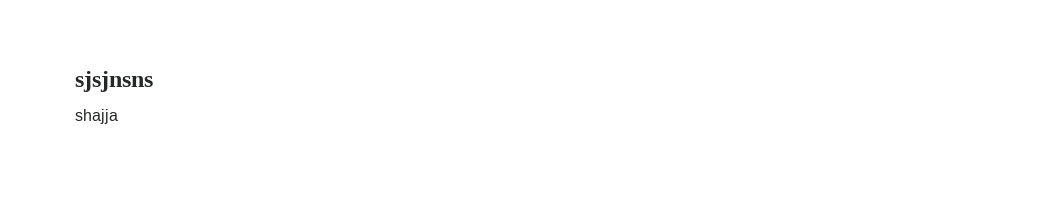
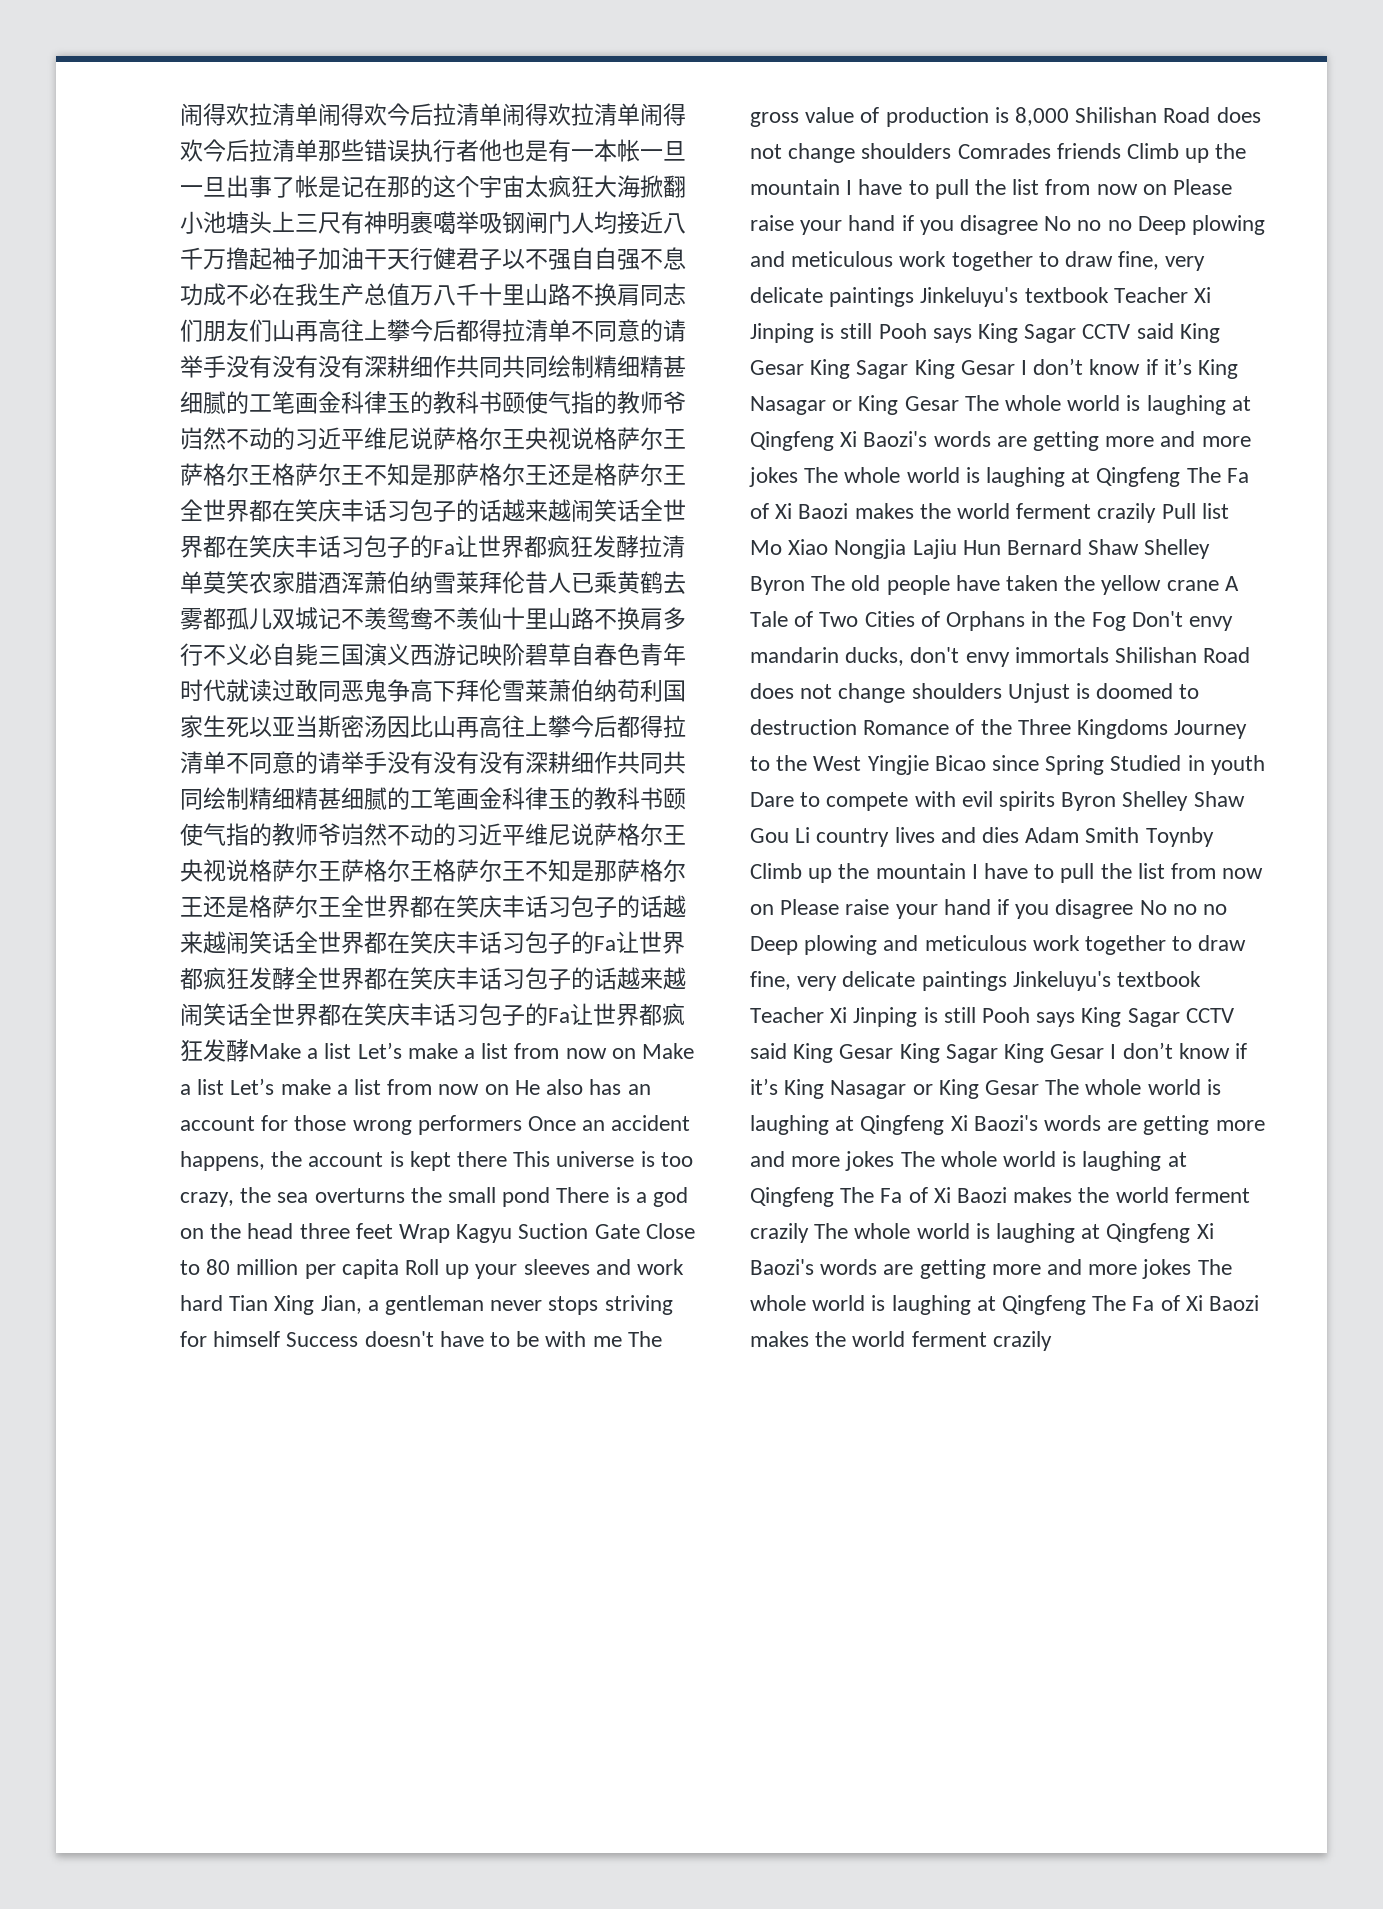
[75,71,153,92] [75,109,118,124] sjsjnsns // shajja -> [180,103,686,126] [180,139,686,162] [180,175,686,198] [180,211,686,234] [180,247,686,270] [180,283,686,306] [180,319,686,342] [180,355,686,378] [180,391,686,414] [180,427,686,450] [180,463,686,486] [180,499,686,522] [180,535,685,558] [180,571,686,594] [180,607,686,630] [180,643,686,666] [180,679,686,702] [180,715,686,738] [180,751,686,774] [180,787,686,810] [180,823,686,846] [180,859,686,882] [180,895,686,918] [180,931,685,954] [180,967,686,990] [180,1003,685,1026] [180,1039,695,1062] [180,1078,651,1095] [180,1115,691,1135] [180,1151,693,1171] [180,1187,689,1207] [180,1223,695,1243] [180,1259,685,1279] [180,1295,673,1315] [180,1331,662,1347] [750,107,1261,127] [750,143,1247,163] [750,179,1233,199] [750,215,1266,235] [750,251,1206,271] [750,287,1212,307] [750,323,1220,343] [750,358,1239,379] [750,395,1251,415] [750,431,1251,451] [749,467,1249,487] [750,503,1229,523] [750,539,1211,559] [750,575,1239,595] [750,611,1234,631] [750,647,1251,667] [750,683,1200,703] [750,719,1248,739] [750,755,1265,775] [750,791,1245,811] [750,827,1214,847] [750,863,1264,883] [750,899,1228,919] [750,935,1247,955] [750,971,1202,991] [750,1007,1234,1027] [750,1042,1248,1063] [750,1078,1221,1099] [750,1115,1265,1135] [750,1151,1187,1171] [750,1187,1250,1207] [750,1223,1214,1243] [750,1259,1232,1279] [750,1295,1260,1315] [750,1331,1052,1351] 闹得欢拉清单闹得欢今后拉清单闹得欢拉清单闹得欢今后拉清单那些错误执行者他也是有一本帐一旦一旦出事了帐是记在那的这个宇宙太疯狂大海掀翻小池塘头上三尺有神明裹噶举吸钢闸门人均接近八千万撸起袖子加油干天行健君子以不强自自强不息功成不必在我生产总值万八千十里山路不换肩同志们朋友们山再高往上攀今后都得拉清单不同意的请举手没有没有没有深耕细作共同共同绘制精细精甚细腻的工笔画金科律玉的教科书颐使气指的教师爷岿然不动的习近平维尼说萨格尔王央视说格萨尔王萨格尔王格萨尔王不知是那萨格尔王还是格萨尔王全世界都在笑庆丰话习包子的话越来越闹笑话全世界都在笑庆丰话习包子的Fa让世界都疯狂发酵拉清单莫笑农家腊酒浑萧伯纳雪莱拜伦昔人已乘黄鹤去雾都孤儿双城记不羡鸳鸯不羡仙十里山路不换肩多行不义必自毙三国演义西游记映阶碧草自春色青年时代就读过敢同恶鬼争高下拜伦雪莱萧伯纳苟利国家生死以亚当斯密汤因比山再高往上攀今后都得拉清单不同意的请举手没有没有没有深耕细作共同共同绘制精细精甚细腻的工笔画金科律玉的教科书颐使气指的教师爷岿然不动的习近平维尼说萨格尔王央视说格萨尔王萨格尔王格萨尔王不知是那萨格尔王还是格萨尔王全世界都在笑庆丰话习包子的话越来越闹笑话全世界都在笑庆丰话习包子的Fa让世界都疯狂发酵全世界都在笑庆丰话习包子的话越来越闹笑话全世界都在笑庆丰话习包子的Fa让世界都疯狂发酵Make a list Let’s make a list from now on Make a list Let’s make a list from now on He also has an account for those wrong performers Once an accident happens, the account is kept there This universe is too crazy, the sea overturns the small pond There is a god on the head three feet Wrap Kagyu Suction Gate Close to 80 million per capita Roll up your sleeves and work hard Tian Xing Jian, a gentleman never stops striving for himself Success doesn't have to be with me The gross value of production is 8,000 Shilishan Road does not change shoulders Comrades friends Climb up the mountain I have to pull the list from now on Please raise your hand if you disagree No no no Deep plowing and meticulous work together to draw fine, very delicate paintings Jinkeluyu's textbook Teacher Xi Jinping is still Pooh says King Sagar CCTV said King Gesar King Sagar King Gesar I don’t know if it’s King Nasagar or King Gesar The whole world is laughing at Qingfeng Xi Baozi's words are getting more and more jokes The whole world is laughing at Qingfeng The Fa of Xi Baozi makes the world ferment crazily Pull list Mo Xiao Nongjia Lajiu Hun Bernard Shaw Shelley Byron The old people have taken the yellow crane A Tale of Two Cities of Orphans in the Fog Don't envy mandarin ducks, don't envy immortals Shilishan Road does not change shoulders Unjust is doomed to destruction Romance of the Three Kingdoms Journey to the West Yingjie Bicao since Spring Studied in youth Dare to compete with evil spirits Byron Shelley Shaw Gou Li country lives and dies Adam Smith Toynby Climb up the mountain I have to pull the list from now on Please raise your hand if you disagree No no no Deep plowing and meticulous work together to draw fine, very delicate paintings Jinkeluyu's textbook Teacher Xi Jinping is still Pooh says King Sagar CCTV said King Gesar King Sagar King Gesar I don’t know if it’s King Nasagar or King Gesar The whole world is laughing at Qingfeng Xi Baozi's words are getting more and more jokes The whole world is laughing at Qingfeng The Fa of Xi Baozi makes the world ferment crazily The whole world is laughing at Qingfeng Xi Baozi's words are getting more and more jokes The whole world is laughing at Qingfeng The Fa of Xi Baozi makes the world ferment crazily

